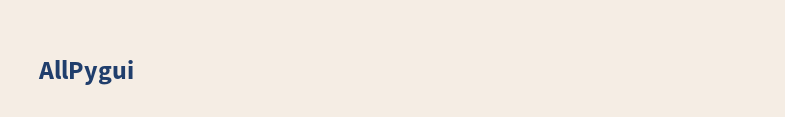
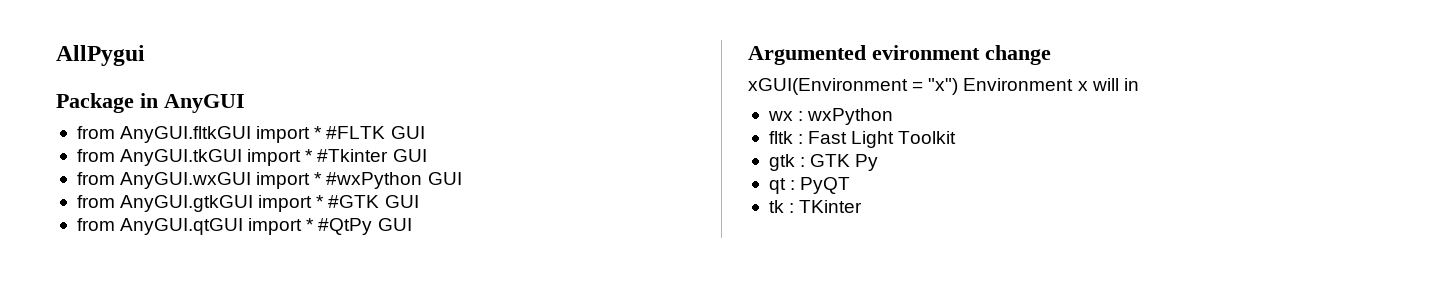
(134, 72) none -> [56,93,245,113] [76,126,425,143] [76,149,427,166] [76,172,462,189] [76,195,419,212] [76,218,412,235] [748,45,1051,65] [748,78,1139,95] [767,108,894,125] [768,131,957,148] [768,154,879,171] [768,177,851,194] [768,200,863,213] // Package in AnyGUI // from AnyGUI.fltkGUI import * #FLTK GUI // from AnyGUI.tkGUI import * #Tkinter GUI // from AnyGUI.wxGUI import * #wxPython GUI // from AnyGUI.gtkGUI import * #GTK GUI // from AnyGUI.qtGUI import * #QtPy GUI // Argumented evironment change // xGUI(Environment = "x") Environment x will in // wx : wxPython // fltk : Fast Light Toolkit // gtk : GTK Py // qt : PyQT // tk : TKinter

